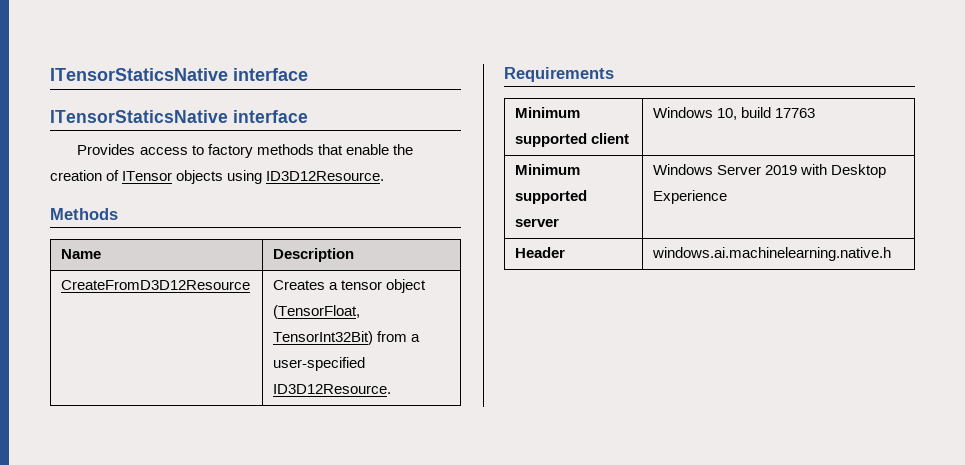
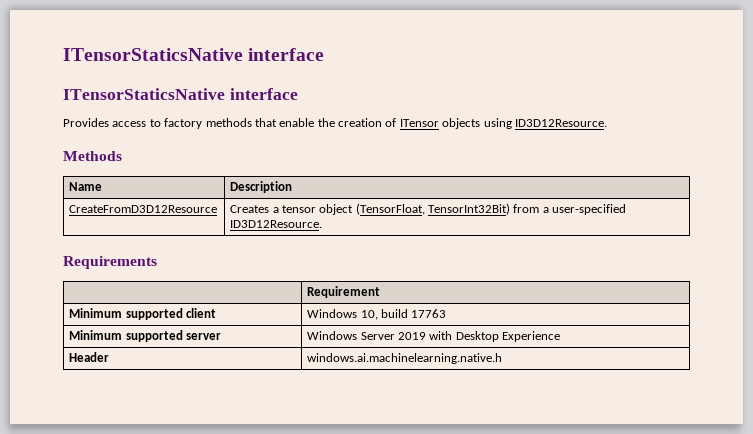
(614, 74) none -> [307,286,381,298] // | Requirement

